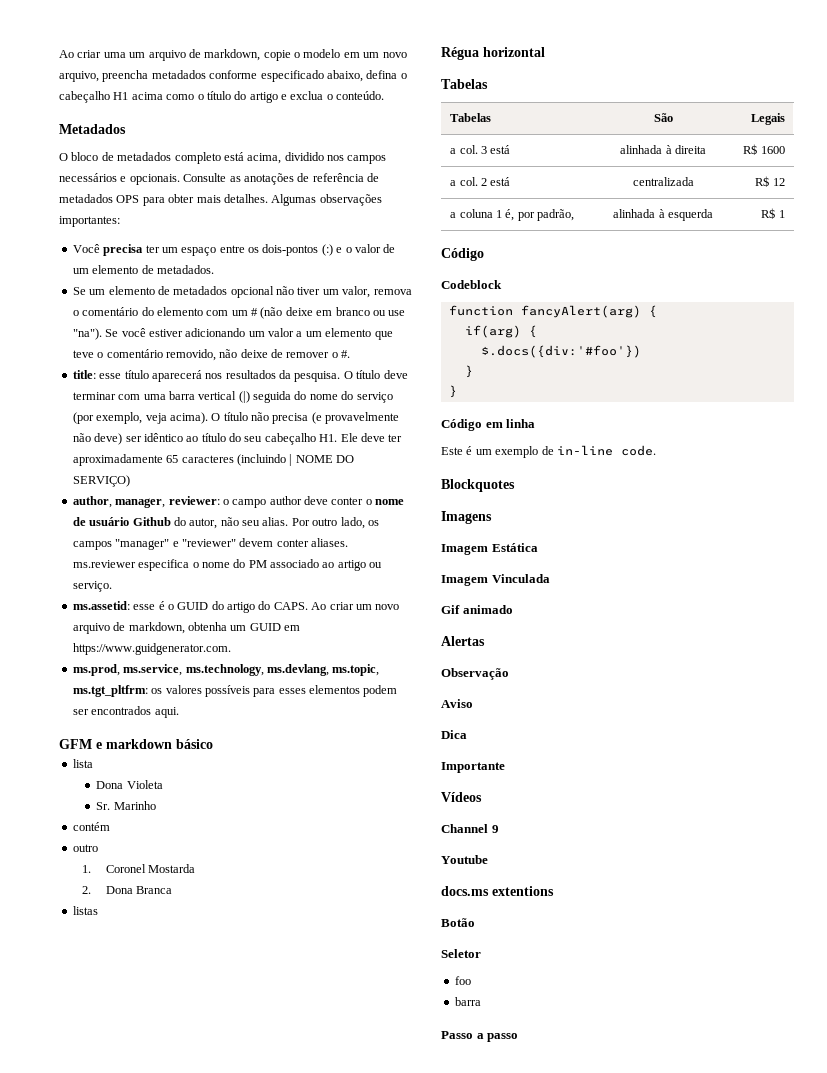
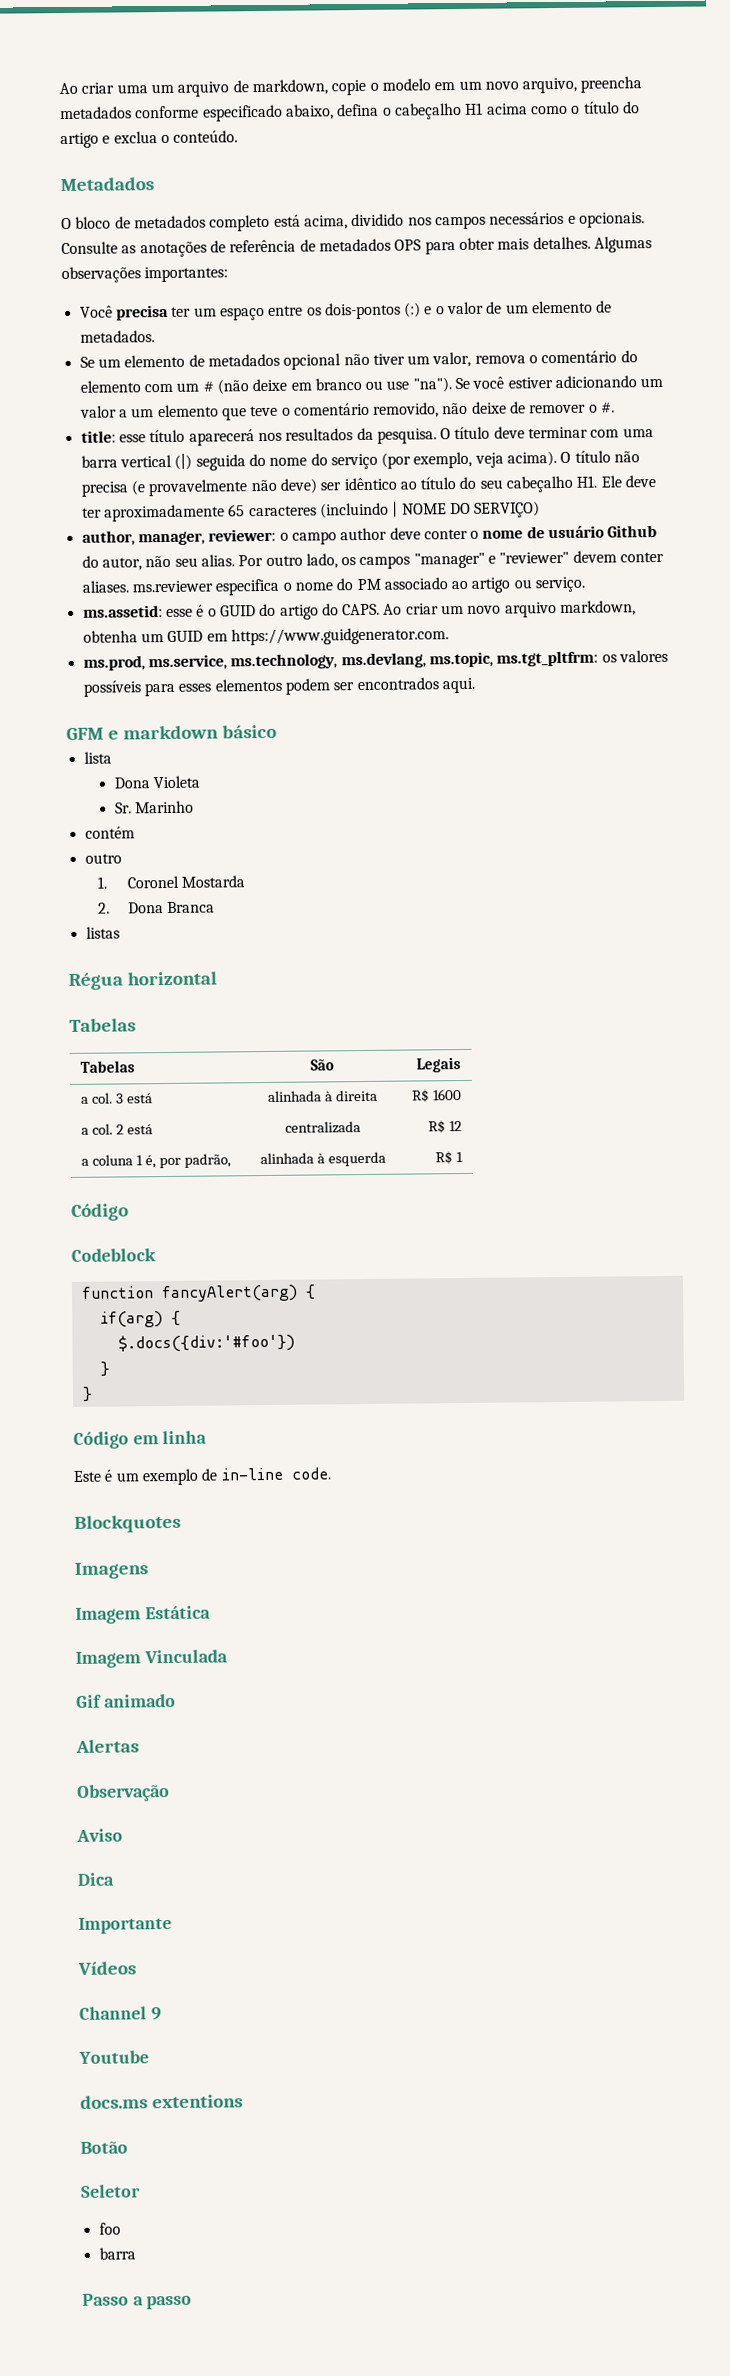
[113,622,126,631] de -> (557, 610) none

